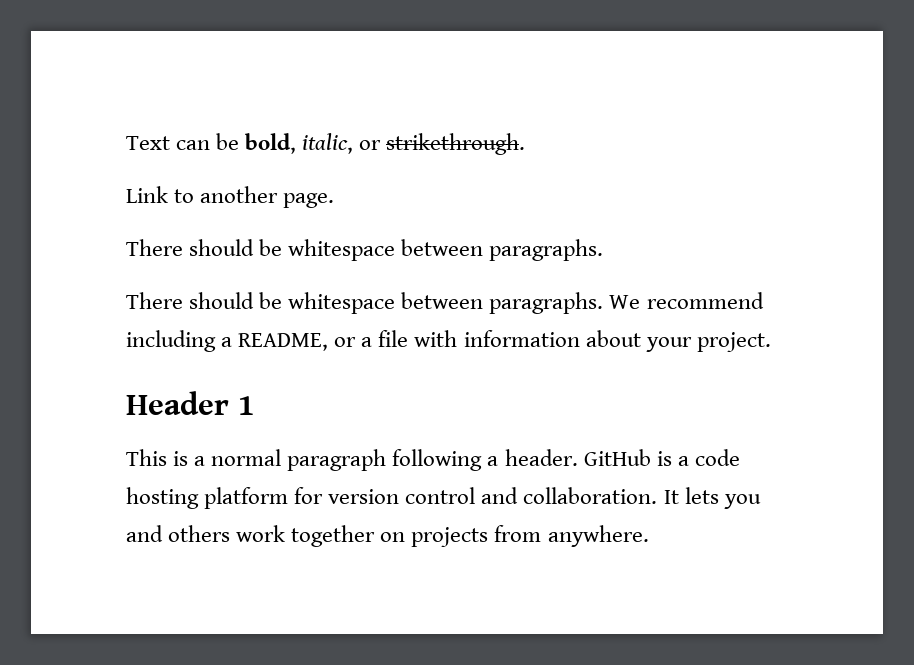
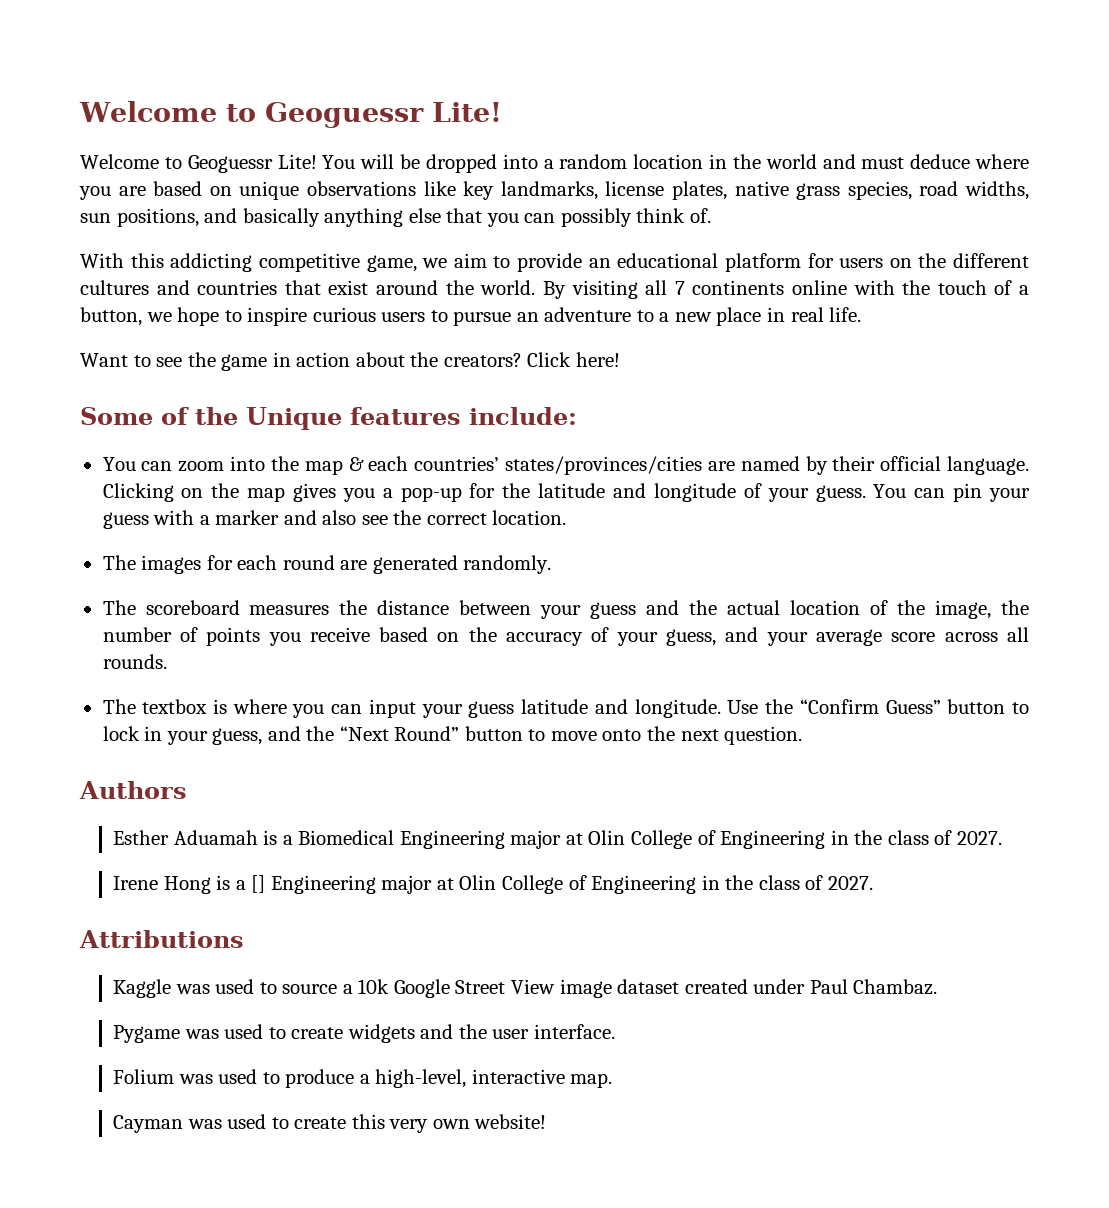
[126,133,526,155] [126,186,335,208] [126,239,604,261] [126,292,764,314] [126,330,771,352] [126,391,255,415] [126,449,740,471] [126,487,761,509] [126,525,649,547] Text can be bold, italic, or strikethrough. // Link to another page. // There should be whitespace between paragraphs. // There should be whitespace between paragraphs. We recommend including a README, or a file with information about your project. // Header 1 // This is a normal paragraph following a header. GitHub is a code hosting platform for version control and collaboration. It lets you and others work together on projects from anywhere. -> [79,101,502,128] [80,154,1030,173] [79,181,1030,200] [80,208,711,227] [80,253,1029,272] [80,280,1029,299] [80,307,862,326] [80,352,620,371] [80,407,577,430] [102,456,1030,475] [102,483,1031,502] [102,510,567,529] [102,555,552,574] [102,600,1030,619] [102,627,1030,646] [102,654,167,669] [102,699,1030,718] [102,726,803,745] [79,781,187,799] [113,830,1002,849] [113,875,873,894] [79,930,244,948] [113,979,938,998] [113,1024,615,1043] [113,1069,613,1088] [113,1114,547,1133] Welcome to Geoguessr Lite! // Welcome to Geoguessr Lite! You will be dropped into a random location in the world and must deduce where you are based on unique observations like key landmarks, license plates, native grass species, road widths, sun positions, and basically anything else that you can possibly think of. // With this addicting competitive game, we aim to provide an educational platform for users on the different cultures and countries that exist around the world. By visiting all 7 continents online with the touch of a button, we hope to inspire curious users to pursue an adventure to a new place in real life. // Want to see the game in action about the creators? Click here! // Some of the Unique features include: // You can zoom into the map & each countries’ states/provinces/cities are named by their official language. Clicking on the map gives you a pop-up for the latitude and longitude of your guess. You can pin your guess with a marker and also see the correct location. // The images for each round are generated randomly. // The scoreboard measures the distance between your guess and the actual location of the image, the number of points you receive based on the accuracy of your guess, and your average score across all rounds. // The textbox is where you can input your guess latitude and longitude. Use the “Confirm Guess” button to lock in your guess, and the “Next Round” button to move onto the next question. // Authors // Esther Aduamah is a Biomedical Engineering major at Olin College of Engineering in the class of 2027. // Irene Hong is a [] Engineering major at Olin College of Engineering in the class of 2027. // Attributions // Kaggle was used to source a 10k Google Street View image dataset created under Paul Chambaz. // Pygame was used to create widgets and the user interface. // Folium was used to produce a high-level, interactive map. // Cayman was used to create this very own website!

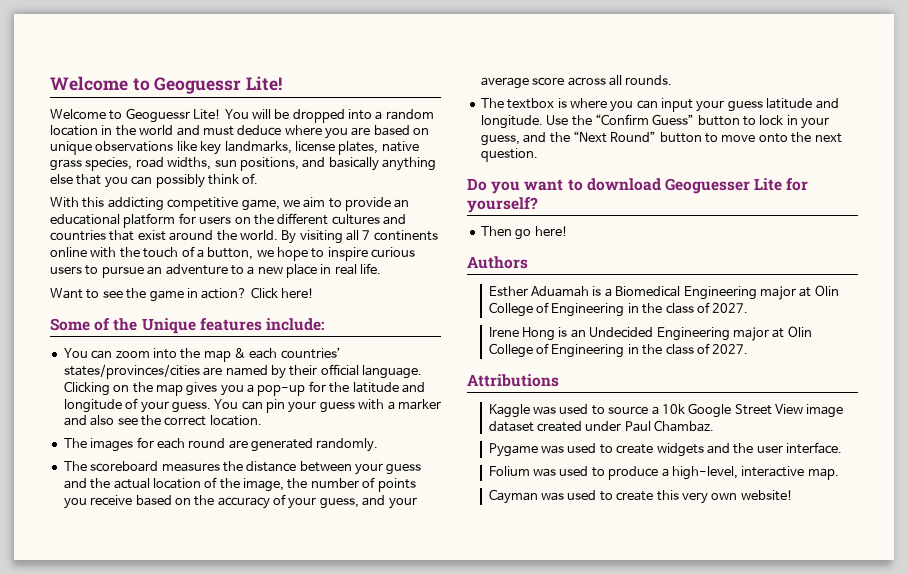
[296,352,522,367] action about the creators? -> [201,288,248,299] action?
(803, 735) none -> [467,178,809,194] [467,197,538,213] [480,226,568,240] // Do you want to download Geoguesser Lite for yourself? // Then go here!
[235,875,266,893] a [] -> [570,327,654,338] an Undecided

